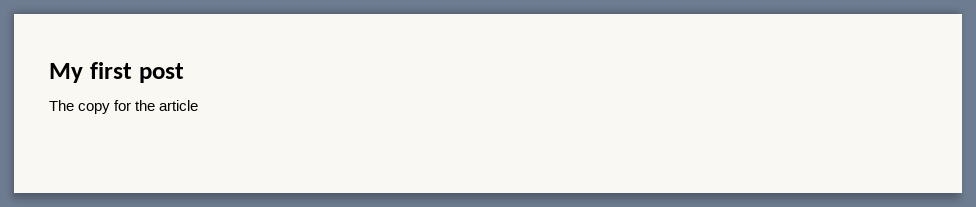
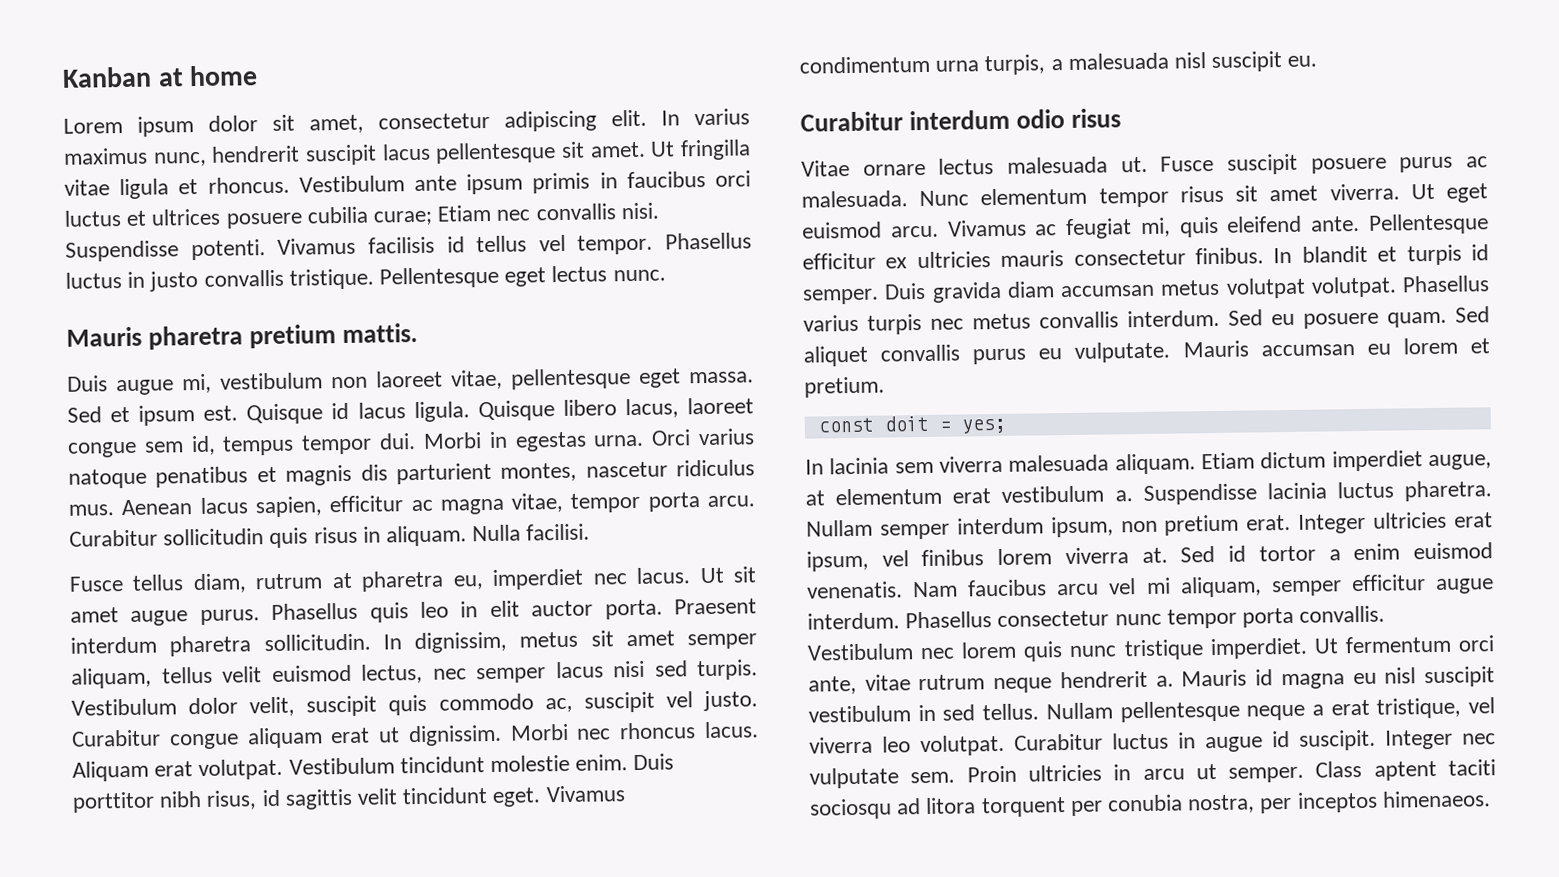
[49,62,184,83] [49,100,199,114] My first post // The copy for the article -> [62,65,259,88] [63,108,750,137] [63,139,751,167] [64,170,751,200] [64,202,659,229] [65,232,752,262] [65,265,666,292] [66,322,418,350] [67,368,754,396] [67,397,754,426] [67,428,755,458] [68,459,755,489] [68,492,755,518] [69,523,591,549] [69,566,757,594] [70,598,757,626] [70,630,757,657] [71,659,758,689] [71,690,758,717] [71,721,759,750] [72,753,675,782] [72,785,625,813] [799,51,1318,76] [800,108,1121,132] [801,153,1488,177] [801,183,1488,208] [802,213,1489,240] [802,244,1489,270] [802,275,1490,305] [803,306,1490,335] [803,337,1490,367] [804,376,885,398] [817,415,1006,434] [805,450,1492,475] [805,480,1492,506] [806,511,1493,540] [806,542,1493,572] [806,574,1494,599] [807,605,1386,630] [807,635,1495,662] [808,666,1495,695] [808,697,1495,723] [809,729,1496,757] [809,759,1496,789] [809,790,1491,820] Kanban at home // Lorem ipsum dolor sit amet, consectetur adipiscing elit. In varius maximus nunc, hendrerit suscipit lacus pellentesque sit amet. Ut fringilla vitae ligula et rhoncus. Vestibulum ante ipsum primis in faucibus orci luctus et ultrices posuere cubilia curae; Etiam nec convallis nisi. Suspendisse potenti. Vivamus facilisis id tellus vel tempor. Phasellus luctus in justo convallis tristique. Pellentesque eget lectus nunc. // Mauris pharetra pretium mattis. // Duis augue mi, vestibulum non laoreet vitae, pellentesque eget massa. Sed et ipsum est. Quisque id lacus ligula. Quisque libero lacus, laoreet congue sem id, tempus tempor dui. Morbi in egestas urna. Orci varius natoque penatibus et magnis dis parturient montes, nascetur ridiculus mus. Aenean lacus sapien, efficitur ac magna vitae, tempor porta arcu. Curabitur sollicitudin quis risus in aliquam. Nulla facilisi. // Fusce tellus diam, rutrum at pharetra eu, imperdiet nec lacus. Ut sit amet augue purus. Phasellus quis leo in elit auctor porta. Praesent interdum pharetra sollicitudin. In dignissim, metus sit amet semper aliquam, tellus velit euismod lectus, nec semper lacus nisi sed turpis. Vestibulum dolor velit, suscipit quis commodo ac, suscipit vel justo. Curabitur congue aliquam erat ut dignissim. Morbi nec rhoncus lacus. Aliquam erat volutpat. Vestibulum tincidunt molestie enim. Duis porttitor nibh risus, id sagittis velit tincidunt eget. Vivamus condimentum urna turpis, a malesuada nisl suscipit eu. // Curabitur interdum odio risus // Vitae ornare lectus malesuada ut. Fusce suscipit posuere purus ac malesuada. Nunc elementum tempor risus sit amet viverra. Ut eget euismod arcu. Vivamus ac feugiat mi, quis eleifend ante. Pellentesque efficitur ex ultricies mauris consectetur finibus. In blandit et turpis id semper. Duis gravida diam accumsan metus volutpat volutpat. Phasellus varius turpis nec metus convallis interdum. Sed eu posuere quam. Sed aliquet convallis purus eu vulputate. Mauris accumsan eu lorem et pretium. // const doit = yes; // In lacinia sem viverra malesuada aliquam. Etiam dictum imperdiet augue, at elementum erat vestibulum a. Suspendisse lacinia luctus pharetra. Nullam semper interdum ipsum, non pretium erat. Integer ultricies erat ipsum, vel finibus lorem viverra at. Sed id tortor a enim euismod venenatis. Nam faucibus arcu vel mi aliquam, semper efficitur augue interdum. Phasellus consectetur nunc tempor porta convallis. Vestibulum nec lorem quis nunc tristique imperdiet. Ut fermentum orci ante, vitae rutrum neque hendrerit a. Mauris id magna eu nisl suscipit vestibulum in sed tellus. Nullam pellentesque neque a erat tristique, vel viverra leo volutpat. Curabitur luctus in augue id suscipit. Integer nec vulputate sem. Proin ultricies in arcu ut semper. Class aptent taciti sociosqu ad litora torquent per conubia nostra, per inceptos himenaeos.

